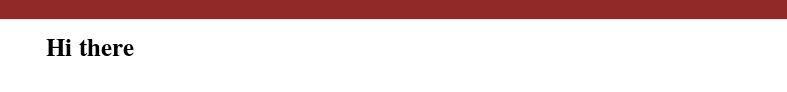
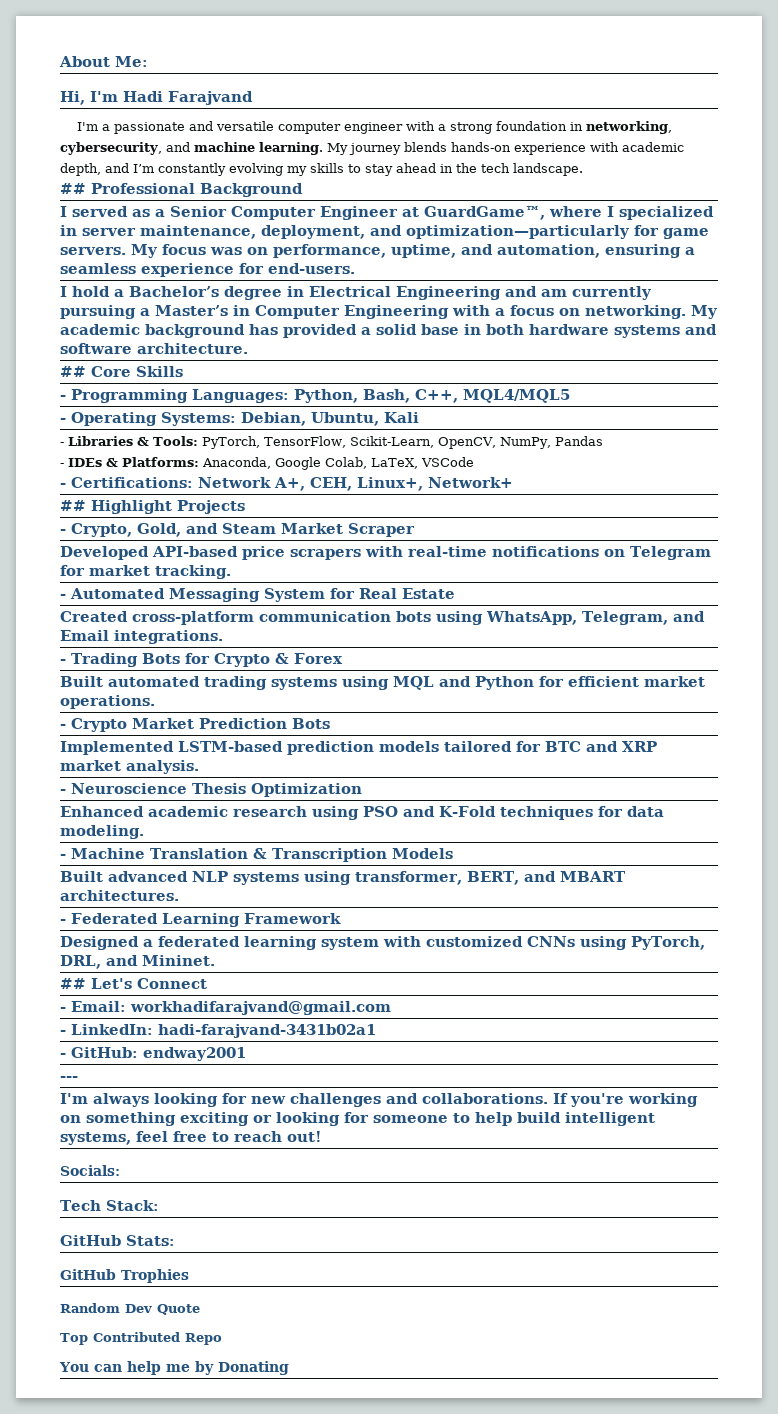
[46,39,134,56] Hi there -> [59,56,148,67] [60,91,253,105] [77,121,673,134] [60,142,684,155] [60,163,583,176] [60,183,303,197] [60,206,714,220] [60,225,709,239] [60,244,695,258] [60,263,355,277] [60,286,652,300] [60,305,718,319] [60,324,717,338] [60,343,248,354] [60,366,183,377] [60,389,570,403] [60,412,419,426] [60,436,603,449] [60,457,474,470] [60,477,513,491] [60,500,245,514] [60,523,415,537] [60,546,711,560] [60,565,231,579] [60,588,455,602] [60,611,705,625] [60,630,223,644] [60,653,343,667] [60,676,705,690] [60,695,155,709] [60,718,330,732] [60,741,657,755] [60,760,199,774] [60,783,362,797] [60,806,664,820] [60,825,144,839] [60,848,453,862] [60,871,626,885] [60,890,179,901] [60,913,341,927] [60,936,705,950] [60,955,215,969] [60,978,207,989] [60,1001,391,1015] [60,1024,376,1038] [60,1047,246,1061] [60,1076,78,1081] [60,1093,698,1107] [60,1112,655,1126] [60,1131,322,1145] [60,1165,120,1176] [60,1200,159,1211] [60,1235,175,1246] [60,1269,189,1283] [60,1303,200,1315] [60,1332,222,1345] [59,1361,289,1375] About Me: // Hi, I'm Hadi Farajvand // I'm a passionate and versatile computer engineer with a strong foundation in networking, cybersecurity, and machine learning. My journey blends hands-on experience with academic depth, and I’m constantly evolving my skills to stay ahead in the tech landscape. // ## Professional Background // I served as a Senior Computer Engineer at GuardGame™, where I specialized in server maintenance, deployment, and optimization—particularly for game servers. My focus was on performance, uptime, and automation, ensuring a seamless experience for end-users. // I hold a Bachelor’s degree in Electrical Engineering and am currently pursuing a Master’s in Computer Engineering with a focus on networking. My academic background has provided a solid base in both hardware systems and software architecture. // ## Core Skills // - Programming Languages: Python, Bash, C++, MQL4/MQL5 // - Operating Systems: Debian, Ubuntu, Kali // - Libraries & Tools: PyTorch, TensorFlow, Scikit-Learn, OpenCV, NumPy, Pandas // - IDEs & Platforms: Anaconda, Google Colab, LaTeX, VSCode // - Certifications: Network A+, CEH, Linux+, Network+ // ## Highlight Projects // - Crypto, Gold, and Steam Market Scraper // Developed API-based price scrapers with real-time notifications on Telegram for market tracking. // - Automated Messaging System for Real Estate // Created cross-platform communication bots using WhatsApp, Telegram, and Email integrations. // - Trading Bots for Crypto & Forex // Built automated trading systems using MQL and Python for efficient market operations. // - Crypto Market Prediction Bots // Implemented LSTM-based prediction models tailored for BTC and XRP market analysis. // - Neuroscience Thesis Optimization // Enhanced academic research using PSO and K-Fold techniques for data modeling. // - Machine Translation & Transcription Models // Built advanced NLP systems using transformer, BERT, and MBART architectures. // - Federated Learning Framework // Designed a federated learning system with customized CNNs using PyTorch, DRL, and Mininet. // ## Let's Connect // - Email: workhadifarajvand@gmail.com // - LinkedIn: hadi-farajvand-3431b02a1 // - GitHub: endway2001 // --- // I'm always looking for new challenges and collaborations. If you're working on something exciting or looking for someone to help build intelligent systems, feel free to reach out! // Socials: // Tech Stack: // GitHub Stats: // GitHub Trophies // Random Dev Quote // Top Contributed Repo // You can help me by Donating

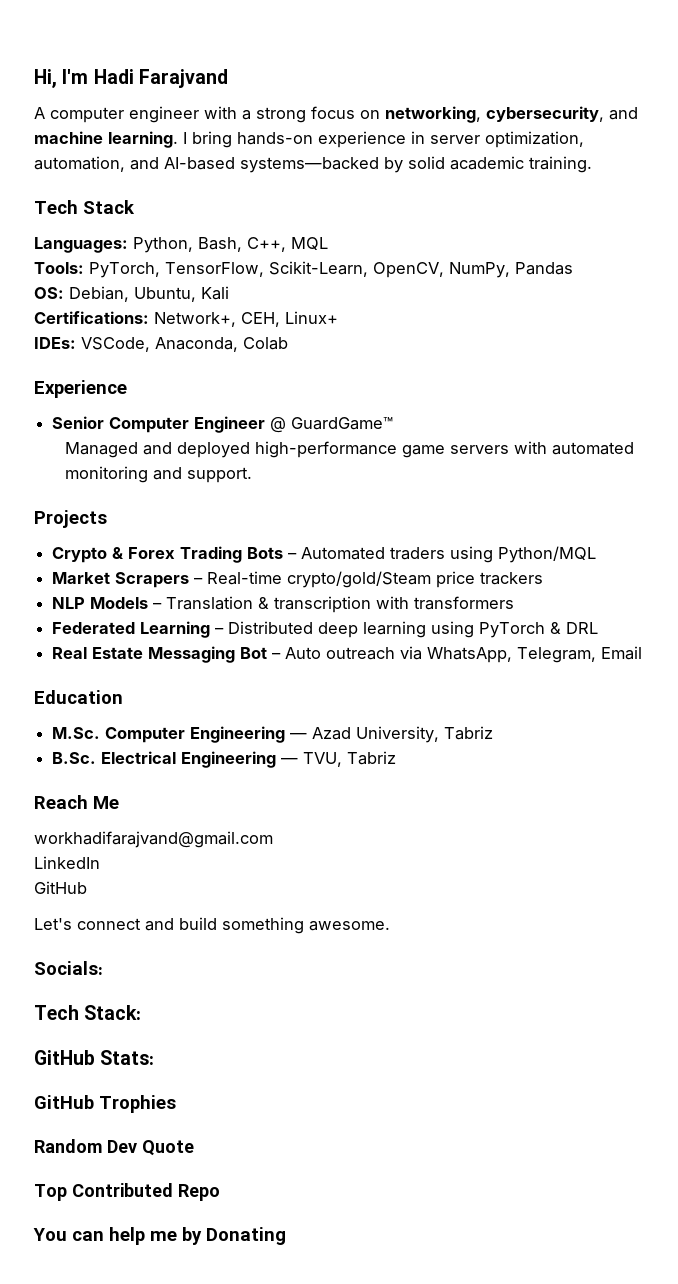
[59,56,148,67] About Me: // -> (34, 78) none
[77,121,275,134] I'm a passionate and versatile -> [34,107,45,119] A
[496,121,584,131] foundation in -> [311,106,380,119] focus on
[327,142,684,155] [60,163,583,176] [60,183,303,197] [60,206,714,220] [60,225,709,239] [60,244,695,258] [60,263,355,277] [60,286,652,300] [60,305,718,319] [60,324,717,338] [60,343,248,354] [60,366,183,377] [60,389,570,403] [60,412,419,426] [60,436,149,446] My journey blends hands-on experience with academic depth, and I’m constantly evolving my skills to stay ahead in the tech landscape. // ## Professional Background // I served as a Senior Computer Engineer at GuardGame™, where I specialized in server maintenance, deployment, and optimization—particularly for game servers. My focus was on performance, uptime, and automation, ensuring a seamless experience for end-users. // I hold a Bachelor’s degree in Electrical Engineering and am currently pursuing a Master’s in Computer Engineering with a focus on networking. My academic background has provided a solid base in both hardware systems and software architecture. // ## Core Skills // - Programming Languages: Python, Bash, C++, MQL4/MQL5 // - Operating Systems: Debian, Ubuntu, Kali // - Libraries & -> [183,131,584,148] [34,156,592,173] [34,200,135,214] [34,237,328,253] I bring hands-on experience in server optimization, automation, and AI-based systems—backed by solid academic training. // Tech Stack // Languages: Python, Bash, C++, MQL //
[60,457,474,470] [60,477,513,491] [60,500,245,514] [60,523,415,537] [60,546,711,560] [60,565,231,579] [60,588,455,602] [60,611,705,625] [60,630,223,644] [60,653,343,667] [60,676,705,690] [60,695,155,709] [60,718,330,732] [60,741,657,755] [60,760,199,774] [60,783,362,797] [60,806,664,820] [60,825,144,839] [60,848,453,862] [60,871,626,885] [60,890,179,901] [60,913,341,927] [60,936,705,950] [60,955,215,969] [60,978,207,989] [60,1001,391,1015] [60,1024,376,1038] [60,1047,246,1061] [60,1076,78,1081] [60,1093,698,1107] [60,1112,655,1126] [60,1131,322,1145] - IDEs & Platforms: Anaconda, Google Colab, LaTeX, VSCode // - Certifications: Network A+, CEH, Linux+, Network+ // ## Highlight Projects // - Crypto, Gold, and Steam Market Scraper // Developed API-based price scrapers with real-time notifications on Telegram for market tracking. // - Automated Messaging System for Real Estate // Created cross-platform communication bots using WhatsApp, Telegram, and Email integrations. // - Trading Bots for Crypto & Forex // Built automated trading systems using MQL and Python for efficient market operations. // - Crypto Market Prediction Bots // Implemented LSTM-based prediction models tailored for BTC and XRP market analysis. // - Neuroscience Thesis Optimization // Enhanced academic research using PSO and K-Fold techniques for data modeling. // - Machine Translation & Transcription Models // Built advanced NLP systems using transformer, BERT, and MBART architectures. // - Federated Learning Framework // Designed a federated learning system with customized CNNs using PyTorch, DRL, and Mininet. // ## Let's Connect // - Email: workhadifarajvand@gmail.com // - LinkedIn: hadi-farajvand-3431b02a1 // - GitHub: endway2001 // --- // I'm always looking for new challenges and collaborations. If you're working on something exciting or looking for someone to help build intelligent systems, feel free to reach out! -> [34,286,229,302] [34,311,338,327] [34,337,288,352] [34,380,127,398] [52,416,394,433] [64,441,634,458] [64,466,252,483] [34,510,107,528] [52,546,597,563] [52,571,544,588] [52,596,515,613] [52,621,599,638] [52,646,643,663] [34,690,123,704] [52,726,494,743] [52,751,397,768] [34,795,119,809] [34,831,273,848] [34,856,100,869] [34,881,87,894] [34,917,390,934] OS: Debian, Ubuntu, Kali // Certifications: Network+, CEH, Linux+ // IDEs: VSCode, Anaconda, Colab // Experience // Senior Computer Engineer @ GuardGame™ // Managed and deployed high-performance game servers with automated monitoring and support. // Projects // Crypto & Forex Trading Bots – Automated traders using Python/MQL // Market Scrapers – Real-time crypto/gold/Steam price trackers // NLP Models – Translation & transcription with transformers // Federated Learning – Distributed deep learning using PyTorch & DRL // Real Estate Messaging Bot – Auto outreach via WhatsApp, Telegram, Email // Education // M.Sc. Computer Engineering — Azad University, Tabriz // B.Sc. Electrical Engineering — TVU, Tabriz // Reach Me // workhadifarajvand@gmail.com // LinkedIn // GitHub // Let's connect and build something awesome.

